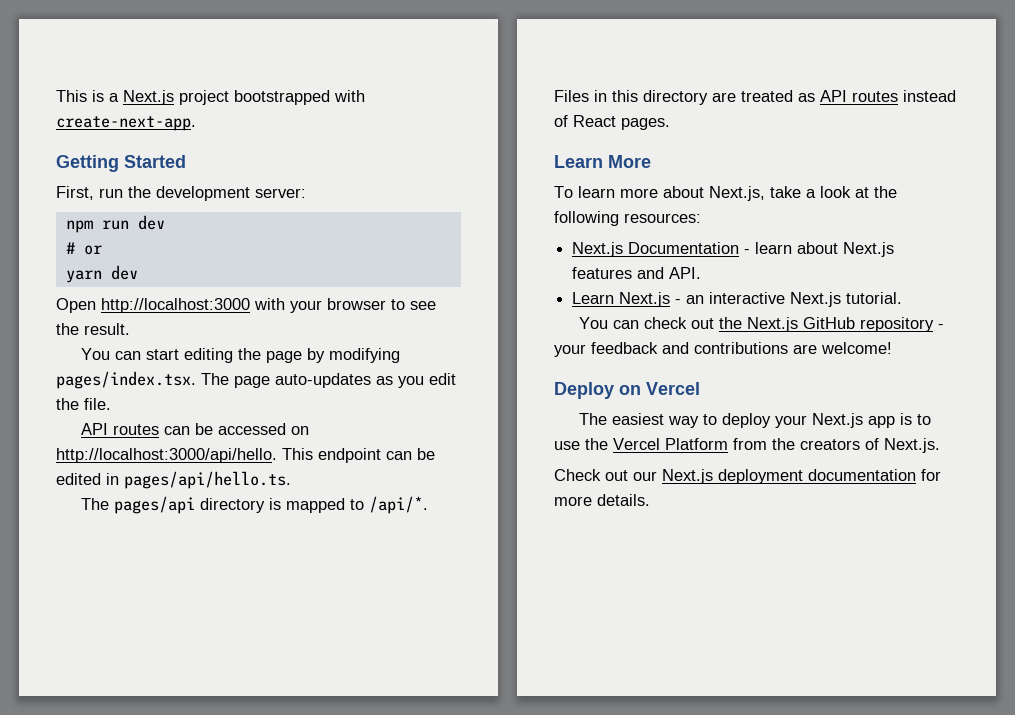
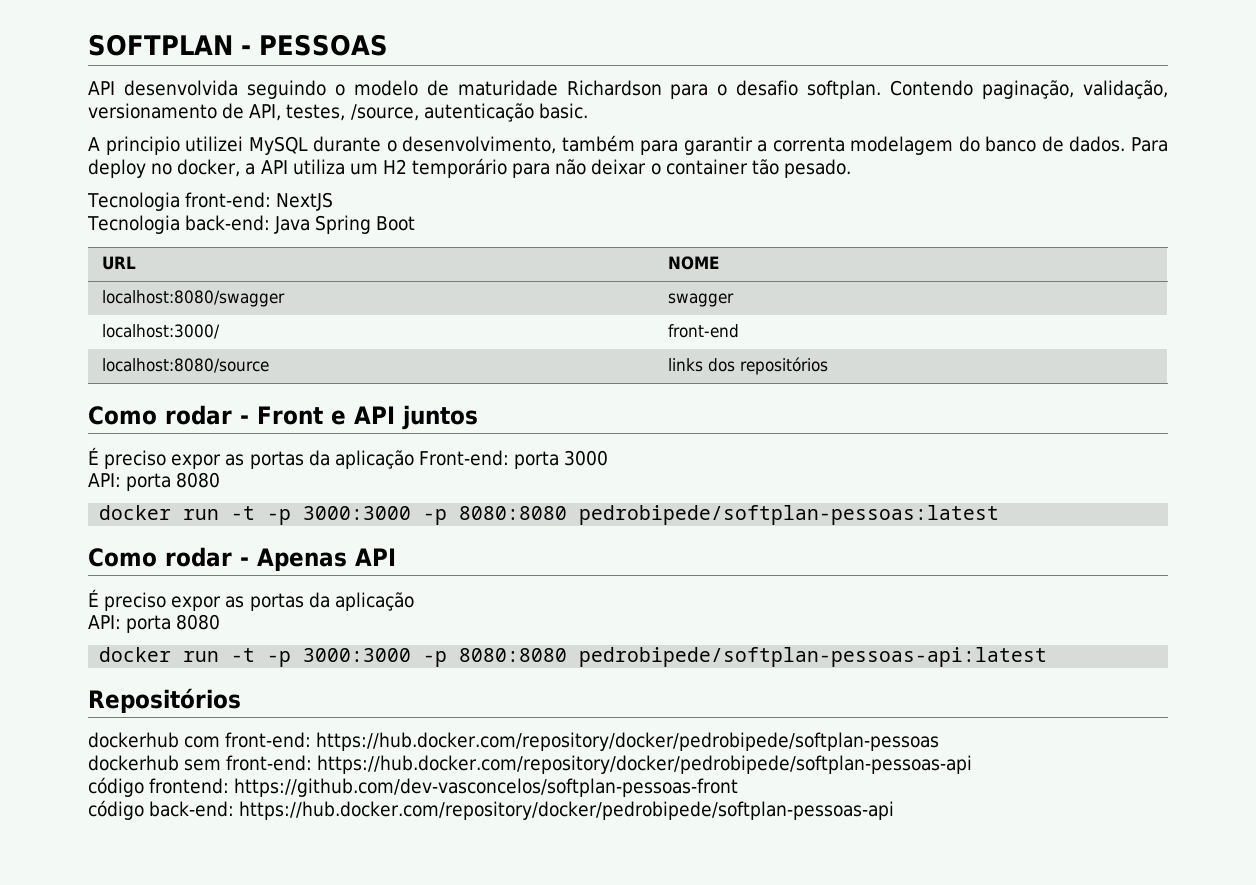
[56,90,365,105] [56,116,196,131] [56,155,186,172] [56,186,306,201] [65,215,165,233] [65,242,102,255] [65,265,138,283] [56,298,436,313] [56,323,130,335] [81,348,401,363] [56,371,456,389] [56,398,111,410] [81,423,310,435] [56,448,435,463] [56,471,291,489] [81,496,429,514] [554,90,956,105] [554,115,670,130] [554,155,651,168] [554,186,897,201] [554,211,701,226] [572,242,895,257] [572,267,702,279] [572,292,903,307] [579,317,945,332] [554,342,892,357] [554,382,700,399] [579,413,932,428] [554,438,940,453] [554,469,941,484] [554,494,650,506] This is a Next.js project bootstrapped with create-next-app. // Getting Started // First, run the development server: // npm run dev // # or // yarn dev // Open http://localhost:3000 with your browser to see the result. // You can start editing the page by modifying pages/index.tsx. The page auto-updates as you edit the file. // API routes can be accessed on http://localhost:3000/api/hello. This endpoint can be edited in pages/api/hello.ts. // The pages/api directory is mapped to /api/*. Files in this directory are treated as API routes instead of React pages. // Learn More // To learn more about Next.js, take a look at the following resources: // Next.js Documentation - learn about Next.js features and API. // Learn Next.js - an interactive Next.js tutorial. // You can check out the Next.js GitHub repository - your feedback and contributions are welcome! // Deploy on Vercel // The easiest way to deploy your Next.js app is to use the Vercel Platform from the creators of Next.js. // Check out our Next.js deployment documentation for more details. -> [88,34,388,56] [88,80,1169,99] [88,103,588,122] [88,135,1169,155] [88,158,851,178] [87,192,334,211] [87,215,416,234] [101,256,136,270] [667,256,719,270] [101,290,285,307] [667,293,734,307] [101,324,220,339] [667,324,739,338] [101,358,269,373] [667,357,828,375] [88,405,478,430] [88,447,609,469] [88,472,221,491] [99,505,1000,525] [88,547,396,571] [88,589,414,611] [88,614,221,633] [99,647,1048,667] [88,688,241,713] [88,732,940,751] [88,755,973,774] [88,777,739,797] [88,800,895,820] SOFTPLAN - PESSOAS // API desenvolvida seguindo o modelo de maturidade Richardson para o desafio softplan. Contendo paginação, validação, versionamento de API, testes, /source, autenticação basic. // A principio utilizei MySQL durante o desenvolvimento, também para garantir a correnta modelagem do banco de dados. Para deploy no docker, a API utiliza um H2 temporário para não deixar o container tão pesado. // Tecnologia front-end: NextJS // Tecnologia back-end: Java Spring Boot // URL | NOME // localhost:8080/swagger | swagger // localhost:3000/ | front-end // localhost:8080/source | links dos repositórios // Como rodar - Front e API juntos // É preciso expor as portas da aplicação Front-end: porta 3000 // API: porta 8080 // docker run -t -p 3000:3000 -p 8080:8080 pedrobipede/softplan-pessoas:latest // Como rodar - Apenas API // É preciso expor as portas da aplicação // API: porta 8080 // docker run -t -p 3000:3000 -p 8080:8080 pedrobipede/softplan-pessoas-api:latest // Repositórios // dockerhub com front-end: https://hub.docker.com/repository/docker/pedrobipede/softplan-pessoas // dockerhub sem front-end: https://hub.docker.com/repository/docker/pedrobipede/softplan-pessoas-api // código frontend: https://github.com/dev-vasconcelos/softplan-pessoas-front // código back-end: https://hub.docker.com/repository/docker/pedrobipede/softplan-pessoas-api

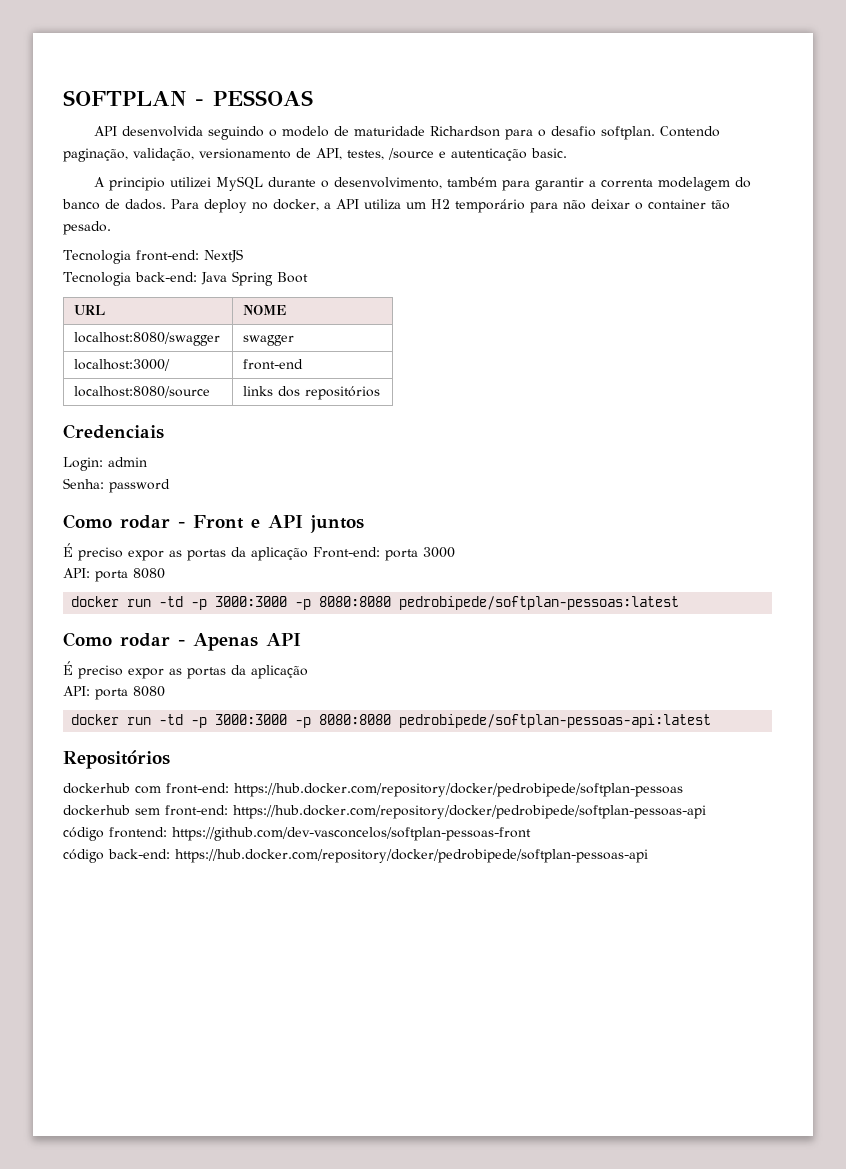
[350,104,419,121] /source, -> [388,148,446,160] /source e
(828, 366) none -> [63,424,164,439] [63,457,147,471] [63,478,170,493] // Credenciais // Login: admin // Senha: password
[231,506,256,520] -t -> [159,596,184,607] -td
[231,648,256,662] -t -> [159,714,184,725] -td

